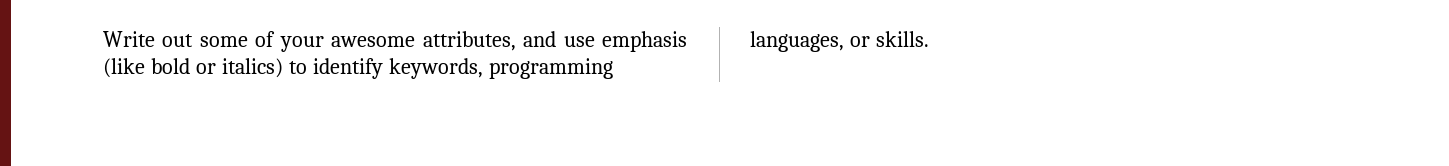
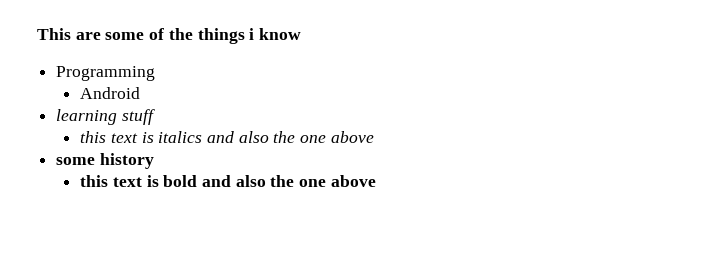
[103,31,687,52] [103,58,613,79] [750,31,929,52] Write out some of your awesome attributes, and use emphasis (like bold or italics) to identify keywords, programming languages, or skills. -> [37,28,302,44] [56,66,156,81] [80,87,141,99] [56,109,155,125] [80,131,374,143] [56,153,154,169] [80,175,376,187] This are some of the things i know // Programming // Android // learning stuff // this text is italics and also the one above // some history // this text is bold and also the one above

